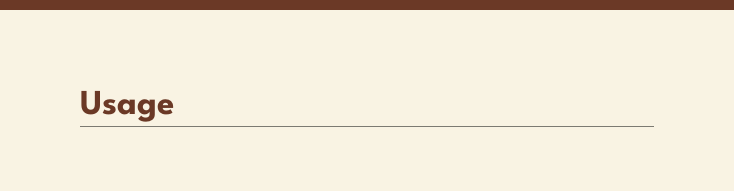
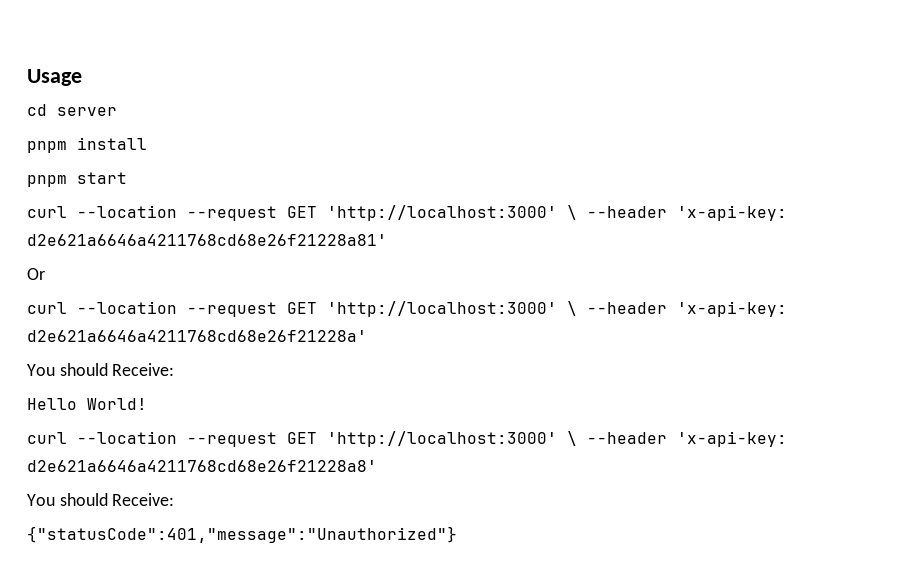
(174, 106) none -> [27,104,117,116] [27,137,147,153] [27,172,127,187] [27,205,787,221] [27,234,387,246] [27,268,45,280] [27,301,787,317] [27,330,367,342] [27,363,175,376] [27,398,147,410] [27,431,787,447] [27,460,377,472] [27,493,175,506] [27,526,457,543] // cd server // pnpm install // pnpm start // curl --location --request GET 'http://localhost:3000' \ --header 'x-api-key: d2e621a6646a4211768cd68e26f21228a81' // Or // curl --location --request GET 'http://localhost:3000' \ --header 'x-api-key: d2e621a6646a4211768cd68e26f21228a' // You should Receive: // Hello World! // curl --location --request GET 'http://localhost:3000' \ --header 'x-api-key: d2e621a6646a4211768cd68e26f21228a8' // You should Receive: // {"statusCode":401,"message":"Unauthorized"}

